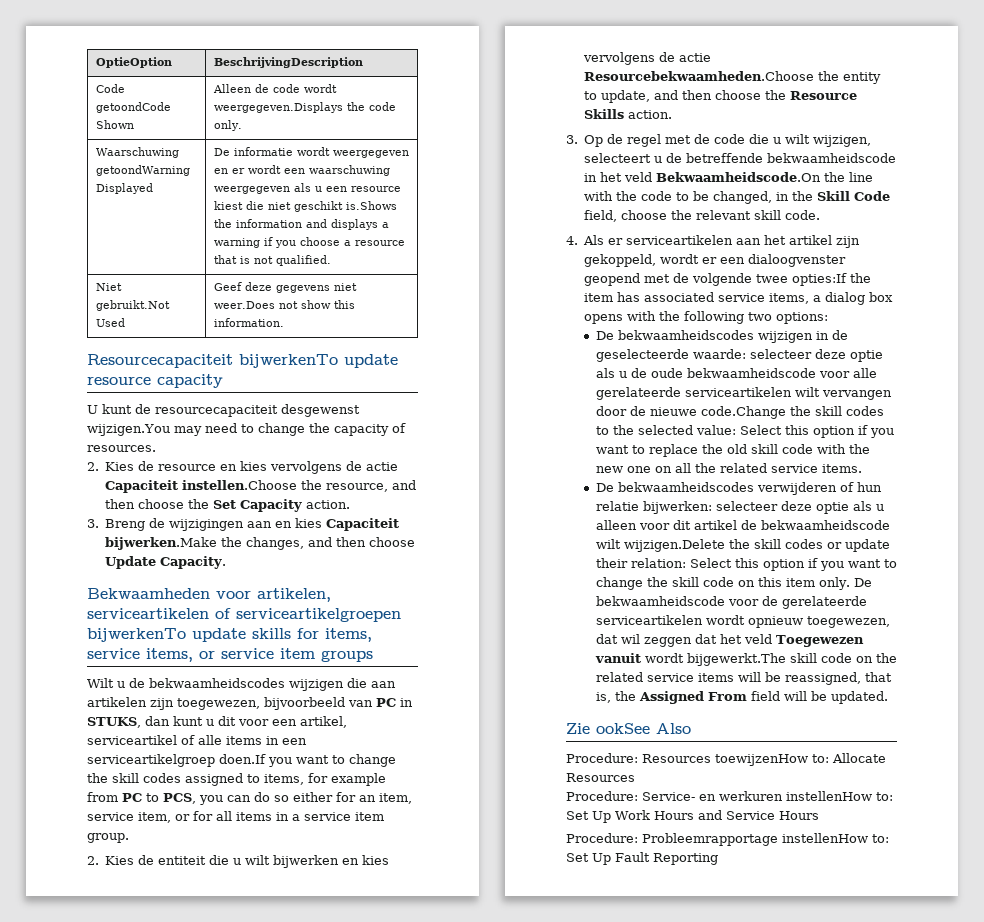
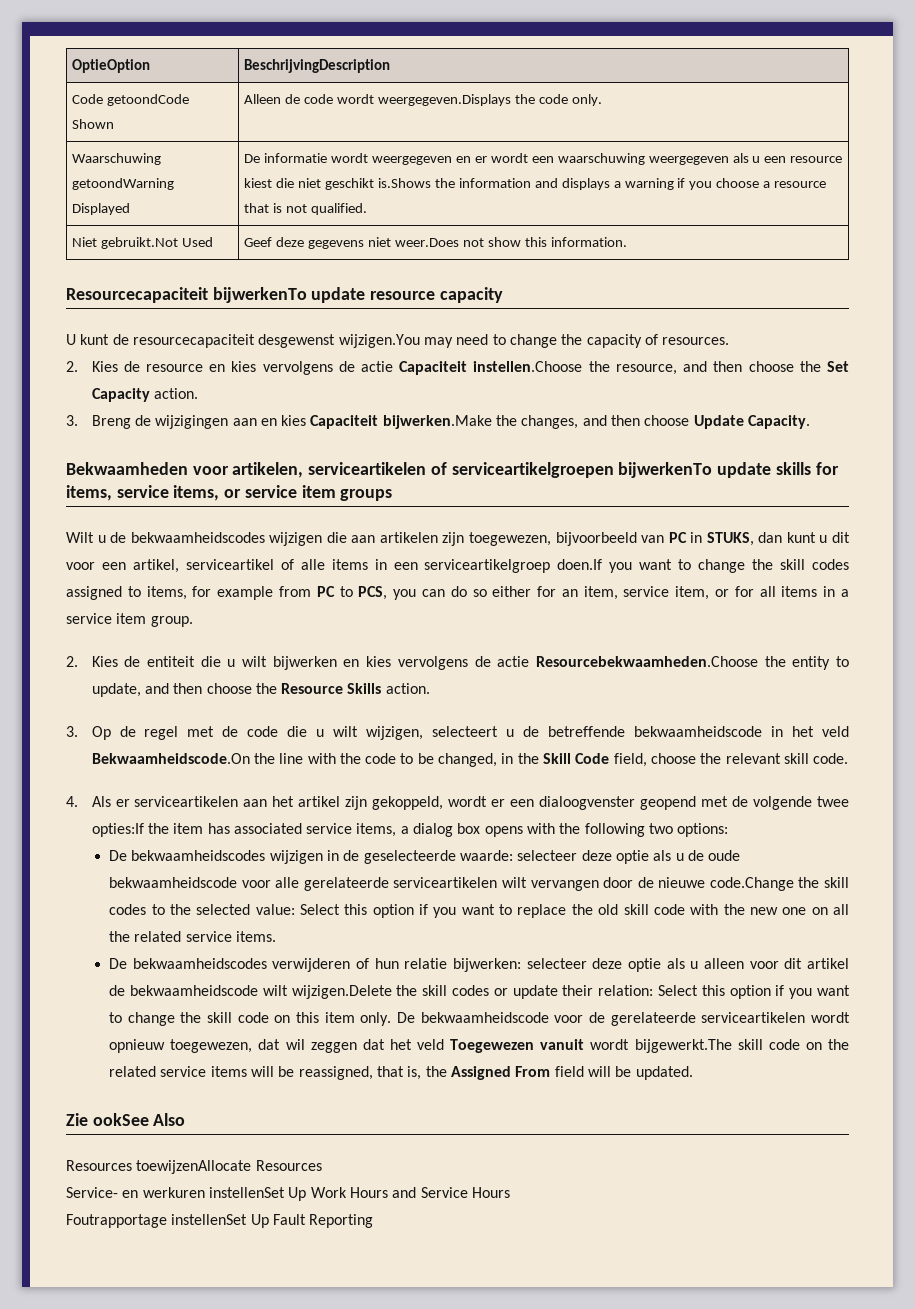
[566,753,886,766] Procedure: Resources toewijzenHow to: Allocate -> [66,1160,252,1174] Resources toewijzenAllocate
[566,791,638,801] Procedure: -> (322, 1165) none
[786,791,893,801] [566,811,589,820] instellenHow to: Set -> [208,1187,285,1198] instellenSet
[566,833,889,846] [566,853,589,862] Procedure: Probleemrapportage instellenHow to: Set -> [66,1214,248,1228] Foutrapportage instellenSet

